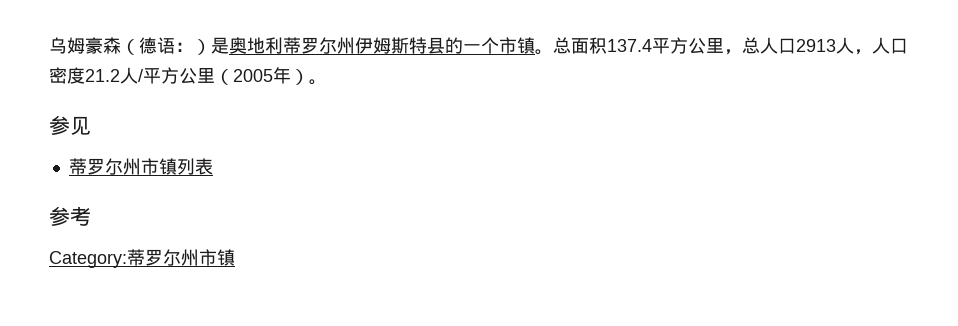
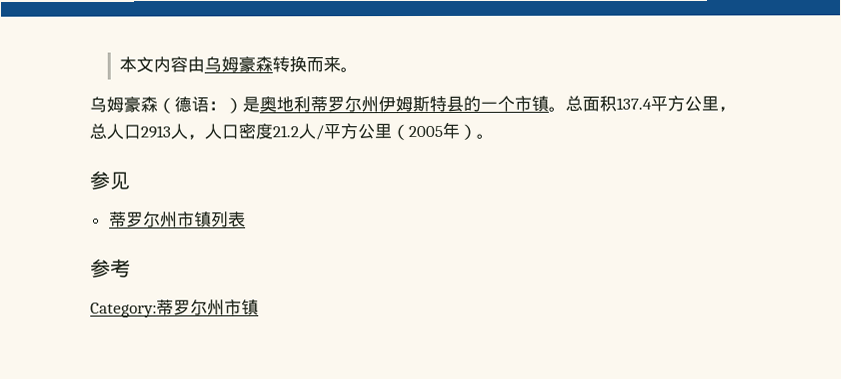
(49, 45) none -> [119,56,359,73] 本文内容由乌姆豪森转换而来。 //

